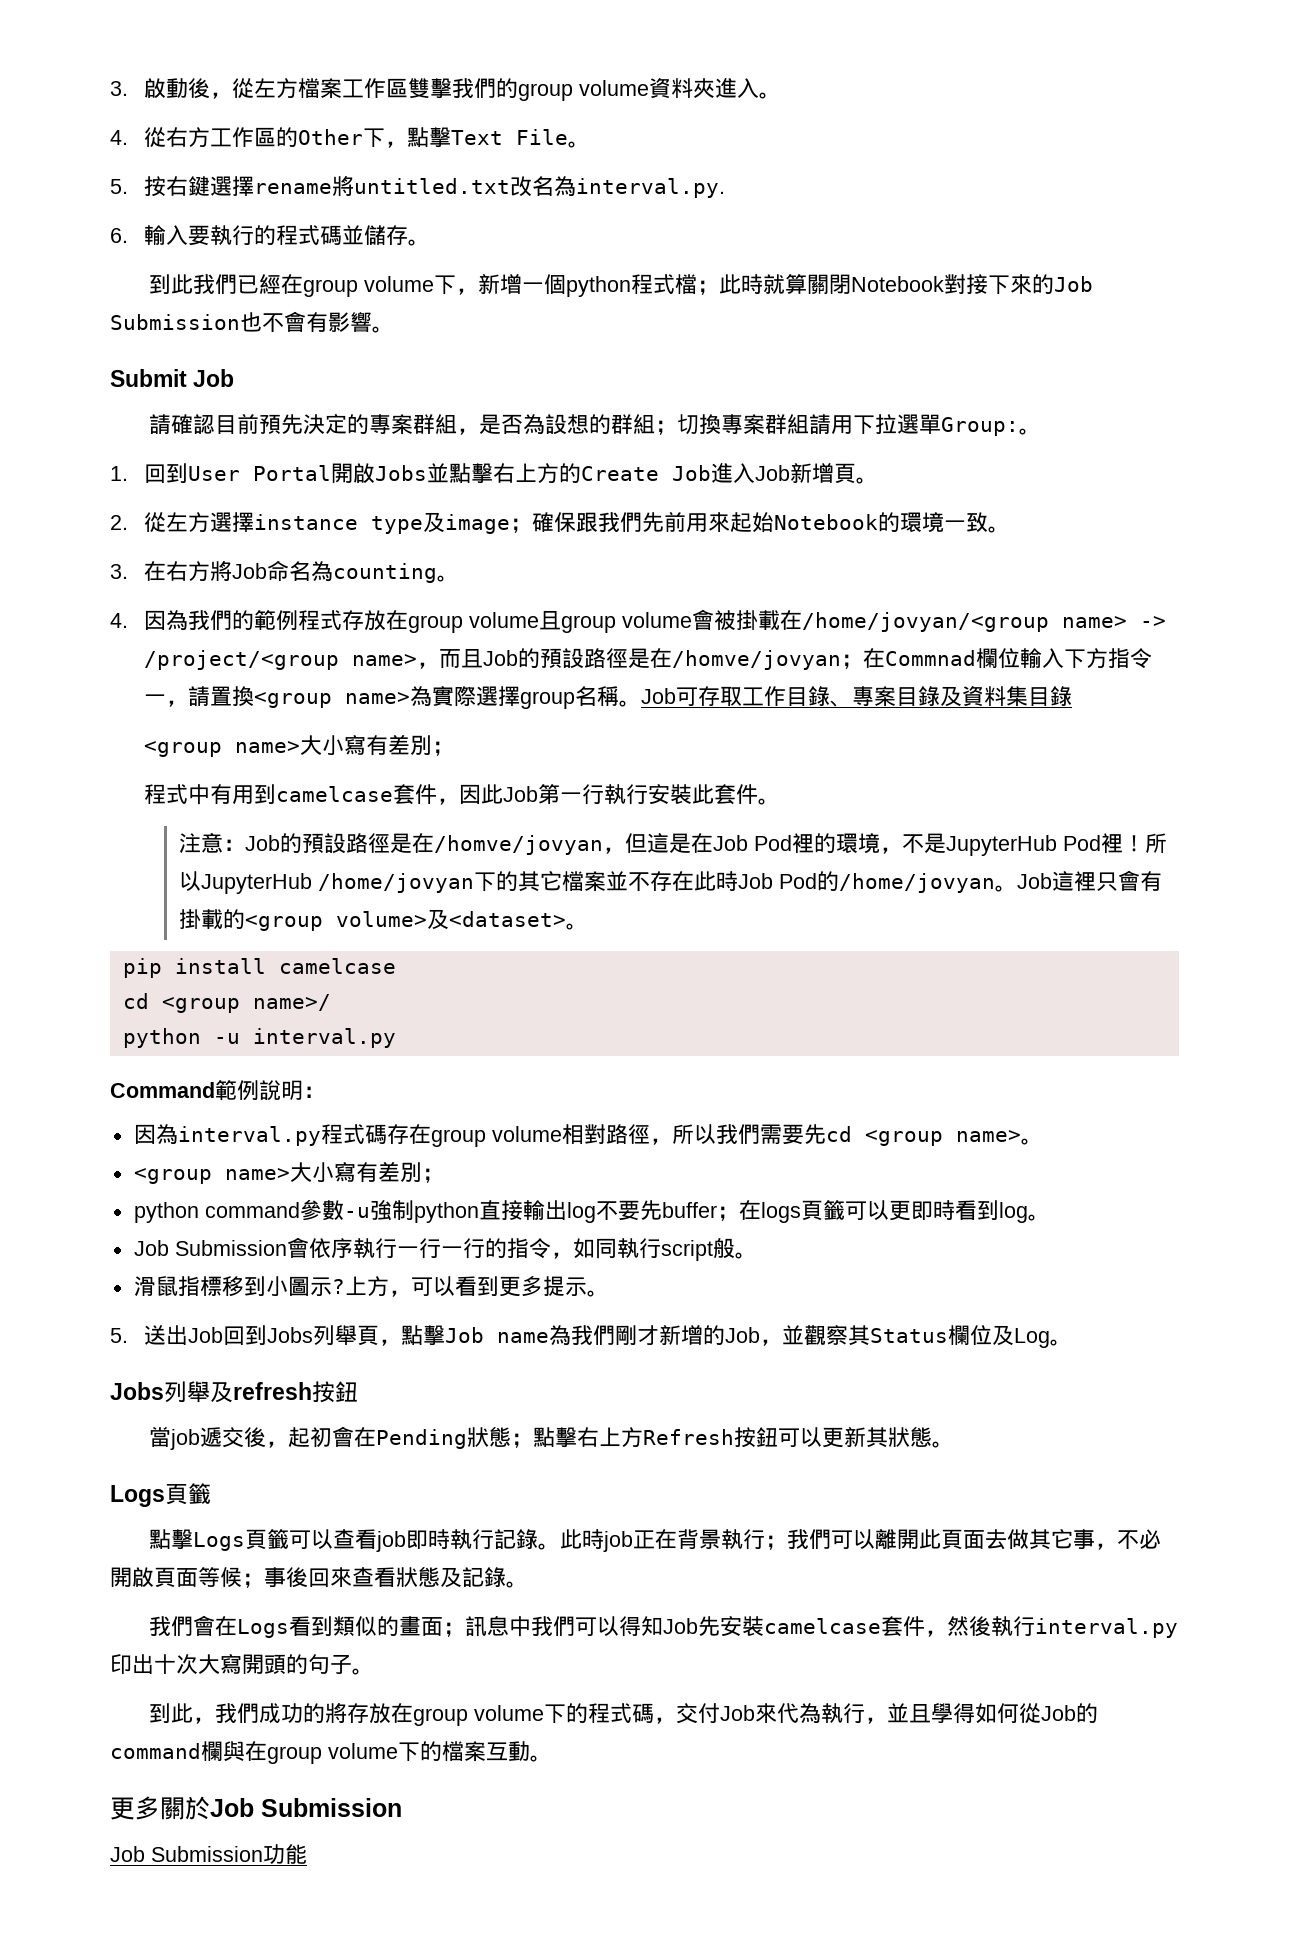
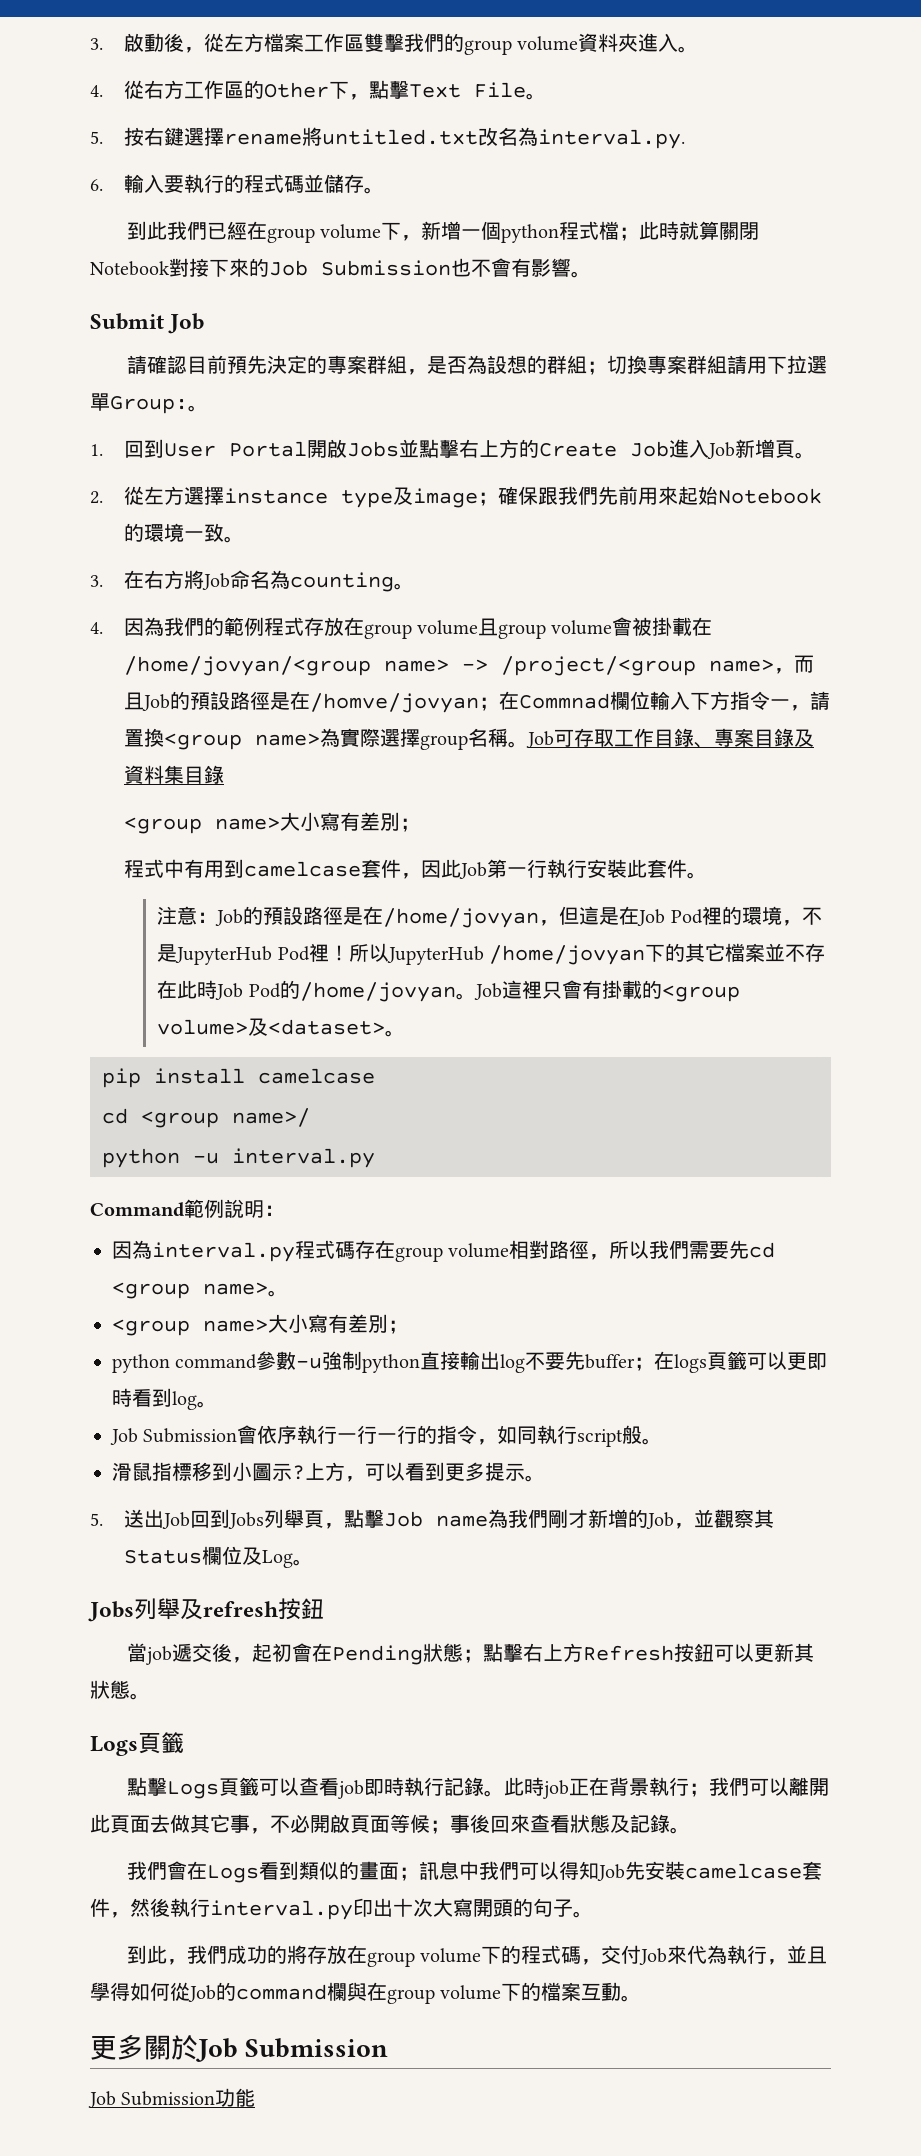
[433,835,603,855] /homve/jovyan -> [383,908,540,928] /home/jovyan

